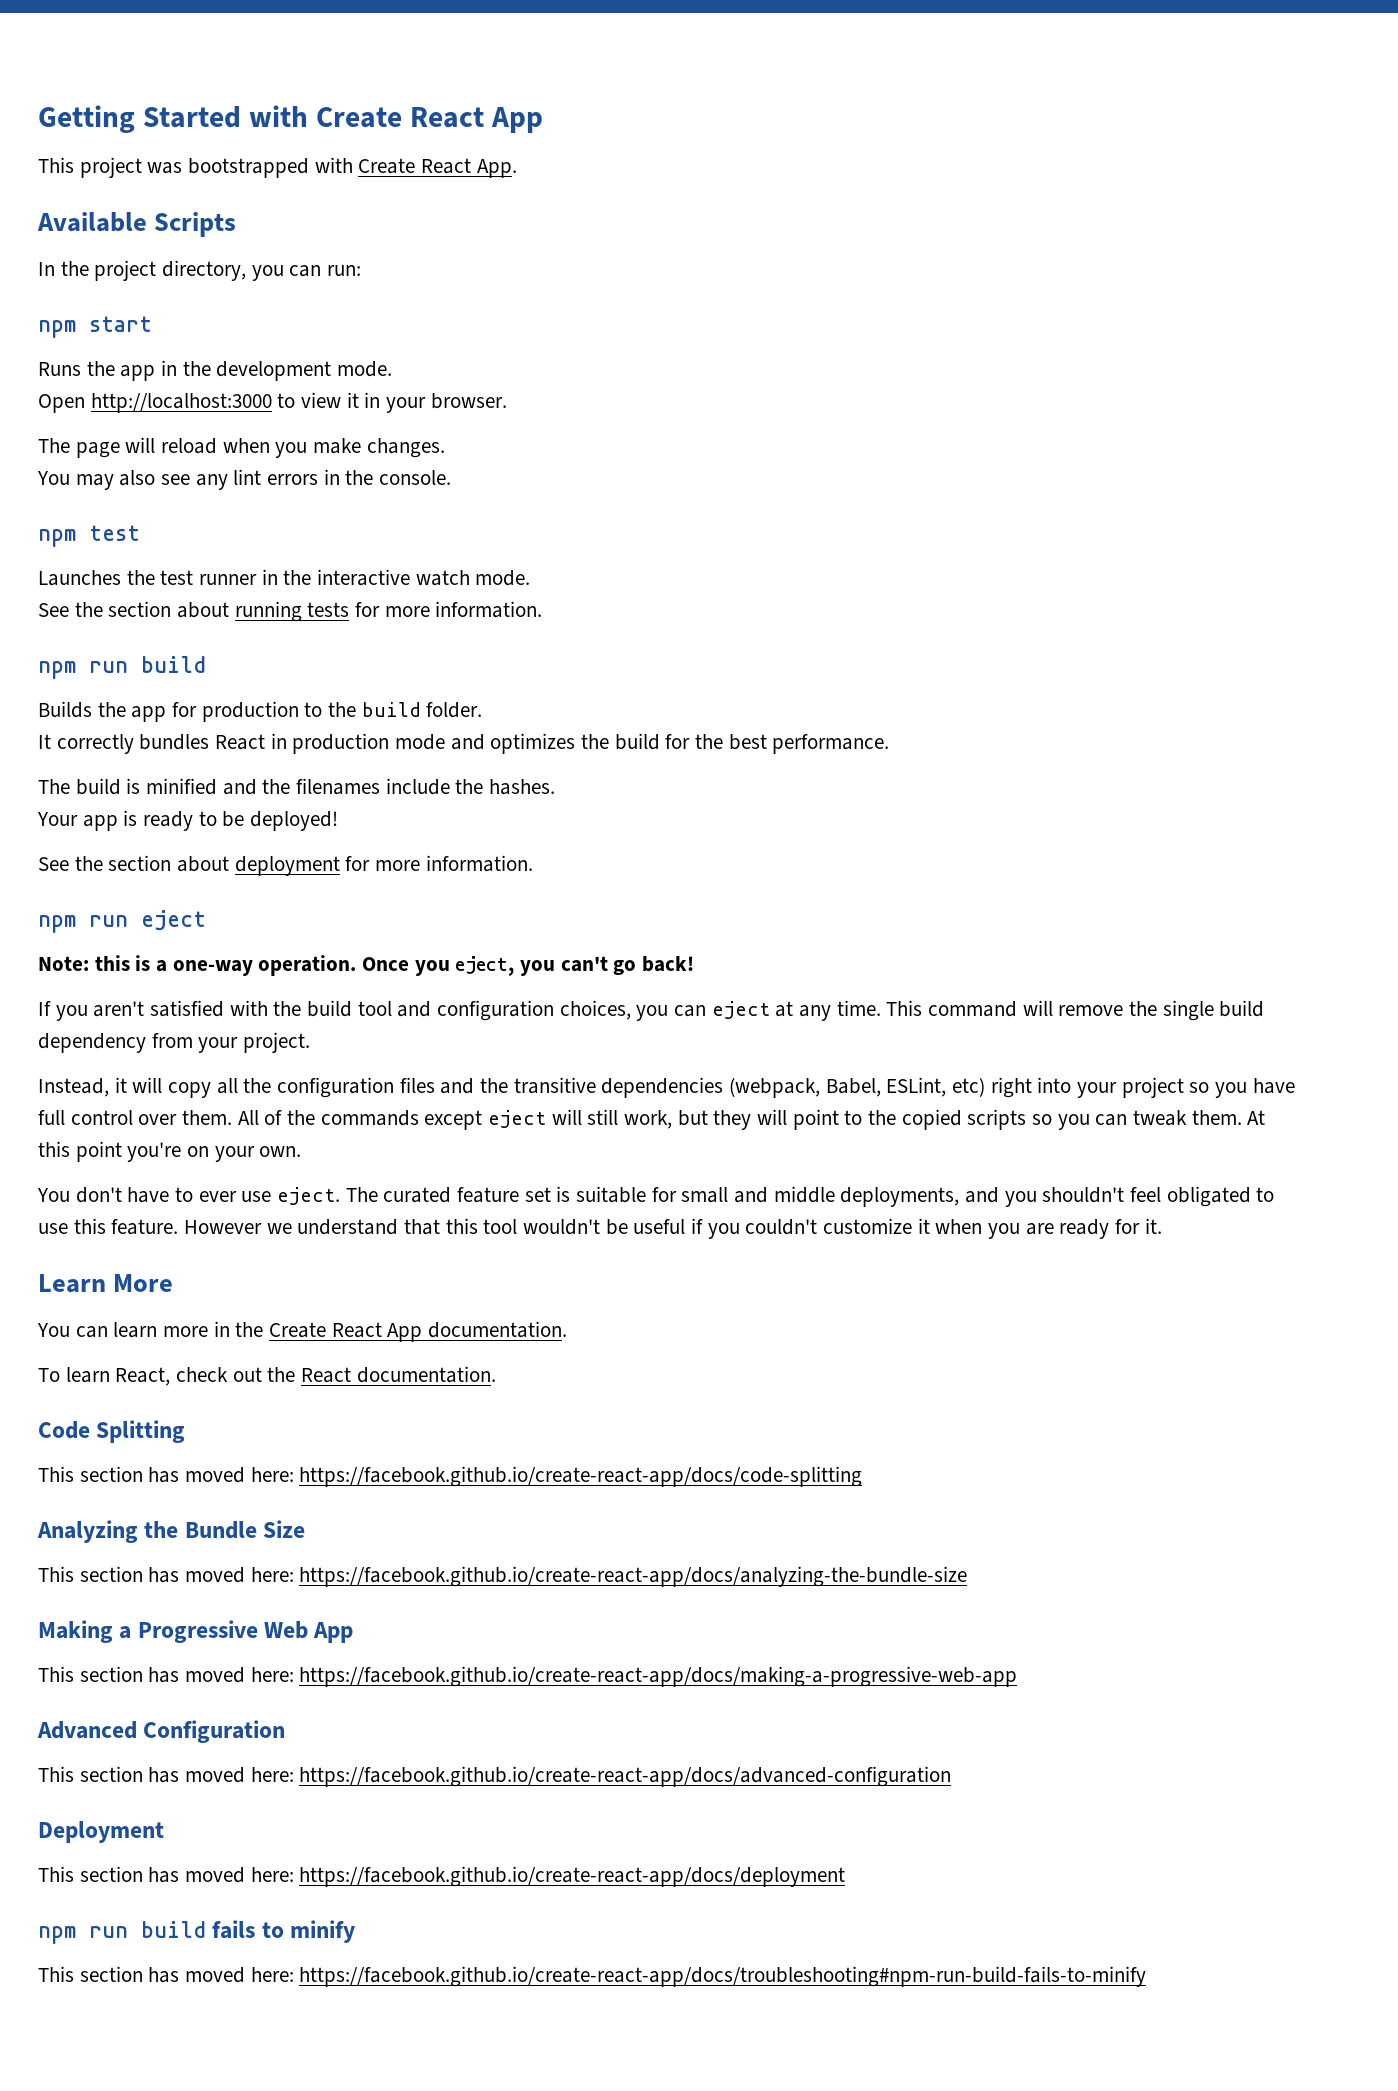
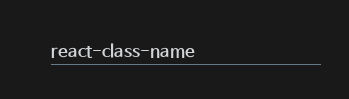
[38,105,543,133] [38,157,517,178] [37,212,237,237] [38,260,362,281] [38,316,152,338] [38,360,393,381] [38,392,507,413] [38,437,445,458] [37,469,452,490] [38,525,140,547] [38,569,531,586] [38,601,543,622] [38,656,206,679] [38,701,483,722] [38,733,890,754] [38,778,556,795] [37,810,339,831] [38,855,533,876] [38,910,206,933] [38,955,695,976] [38,1000,1265,1021] [38,1032,311,1053] [38,1077,1295,1098] [38,1109,1266,1130] [38,1141,302,1162] [37,1186,1275,1207] [38,1218,1162,1239] [38,1274,174,1293] [37,1321,568,1342] [38,1366,496,1386] [38,1420,186,1443] [38,1466,863,1487] [37,1520,306,1543] [38,1566,968,1587] [38,1620,354,1643] [38,1666,1018,1687] [37,1720,286,1743] [38,1766,952,1787] [38,1821,164,1843] [38,1866,846,1887] [38,1920,356,1944] [38,1966,1147,1987] Getting Started with Create React App // This project was bootstrapped with Create React App. // Available Scripts // In the project directory, you can run: // npm start // Runs the app in the development mode. // Open http://localhost:3000 to view it in your browser. // The page will reload when you make changes. // You may also see any lint errors in the console. // npm test // Launches the test runner in the interactive watch mode. // See the section about running tests for more information. // npm run build // Builds the app for production to the build folder. // It correctly bundles React in production mode and optimizes the build for the best performance. // The build is minified and the filenames include the hashes. // Your app is ready to be deployed! // See the section about deployment for more information. // npm run eject // Note: this is a one-way operation. Once you eject, you can't go back! // If you aren't satisfied with the build tool and configuration choices, you can eject at any time. This command will remove the single build dependency from your project. // Instead, it will copy all the configuration files and the transitive dependencies (webpack, Babel, ESLint, etc) right into your project so you have full control over them. All of the commands except eject will still work, but they will point to the copied scripts so you can tweak them. At this point you're on your own. // You don't have to ever use eject. The curated feature set is suitable for small and middle deployments, and you shouldn't feel obligated to use this feature. However we understand that this tool wouldn't be useful if you couldn't customize it when you are ready for it. // Learn More // You can learn more in the Create React App documentation. // To learn React, check out the React documentation. // Code Splitting // This section has moved here: https://facebook.github.io/create-react-app/docs/code-splitting // Analyzing the Bundle Size // This section has moved here: https://facebook.github.io/create-react-app/docs/analyzing-the-bundle-size // Making a Progressive Web App // This section has moved here: https://facebook.github.io/create-react-app/docs/making-a-progressive-web-app // Advanced Configuration // This section has moved here: https://facebook.github.io/create-react-app/docs/advanced-configuration // Deployment // This section has moved here: https://facebook.github.io/create-react-app/docs/deployment // npm run build fails to minify // This section has moved here: https://facebook.github.io/create-react-app/docs/troubleshooting#npm-run-build-fails-to-minify -> [51,43,195,58] react-class-name

